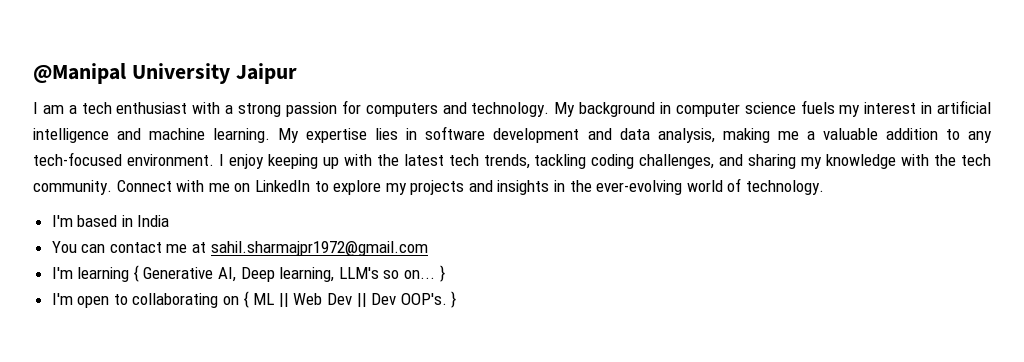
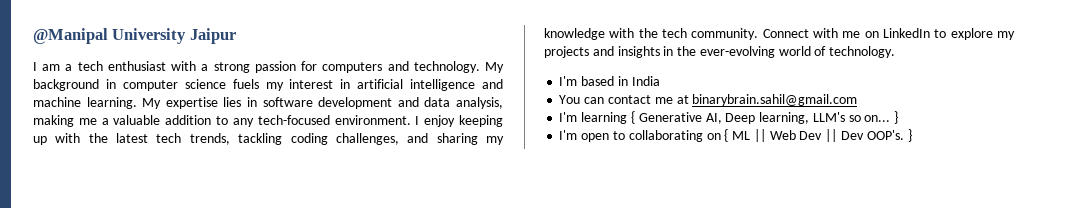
[210,241,428,256] sahil.sharmajpr1972@gmail.com -> [692,94,858,106] binarybrain.sahil@gmail.com

